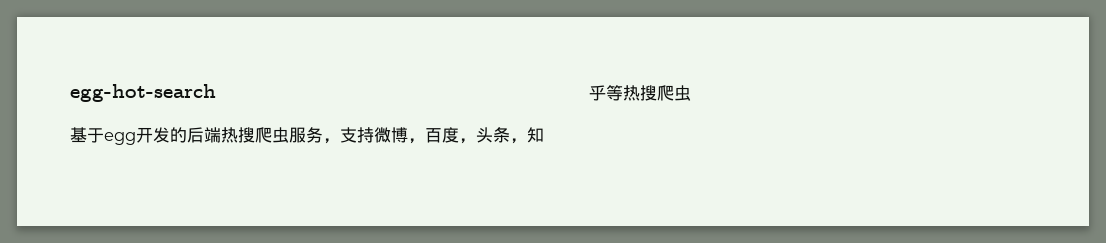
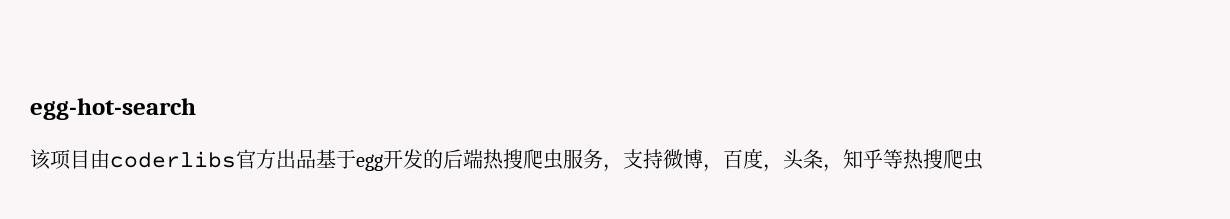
(216, 93) none -> [30,149,316,170] 该项目由coderlibs官方出品

